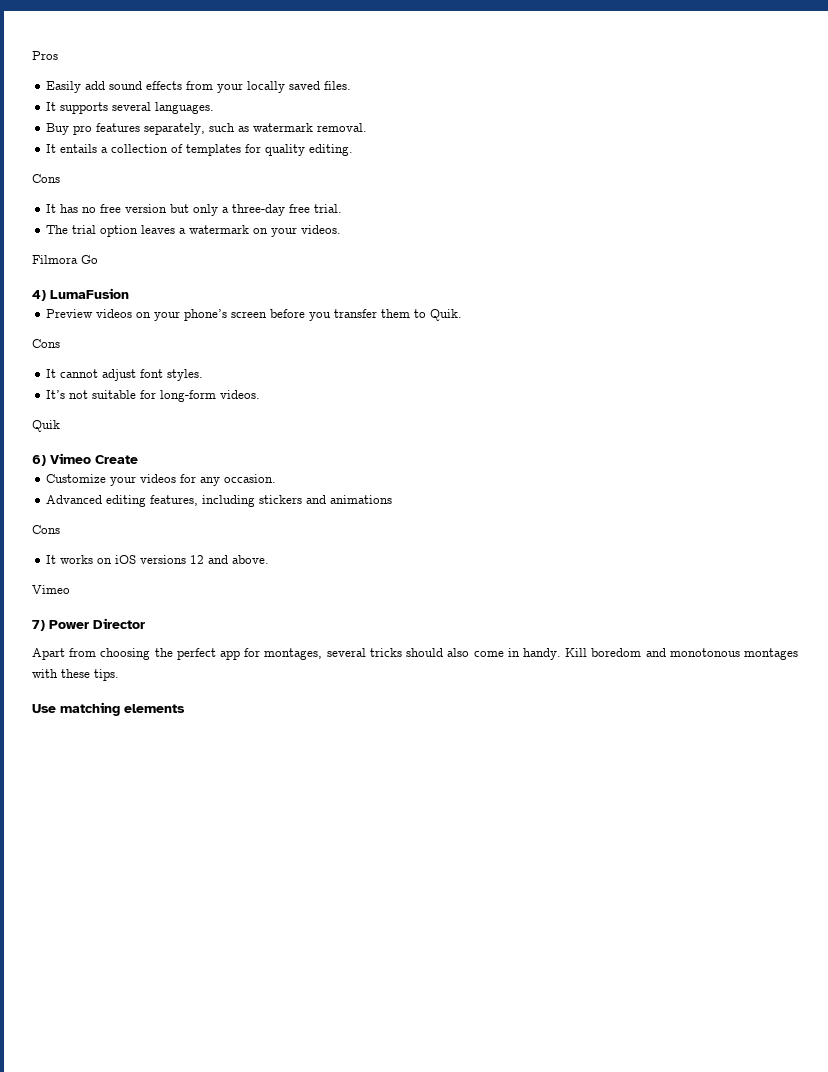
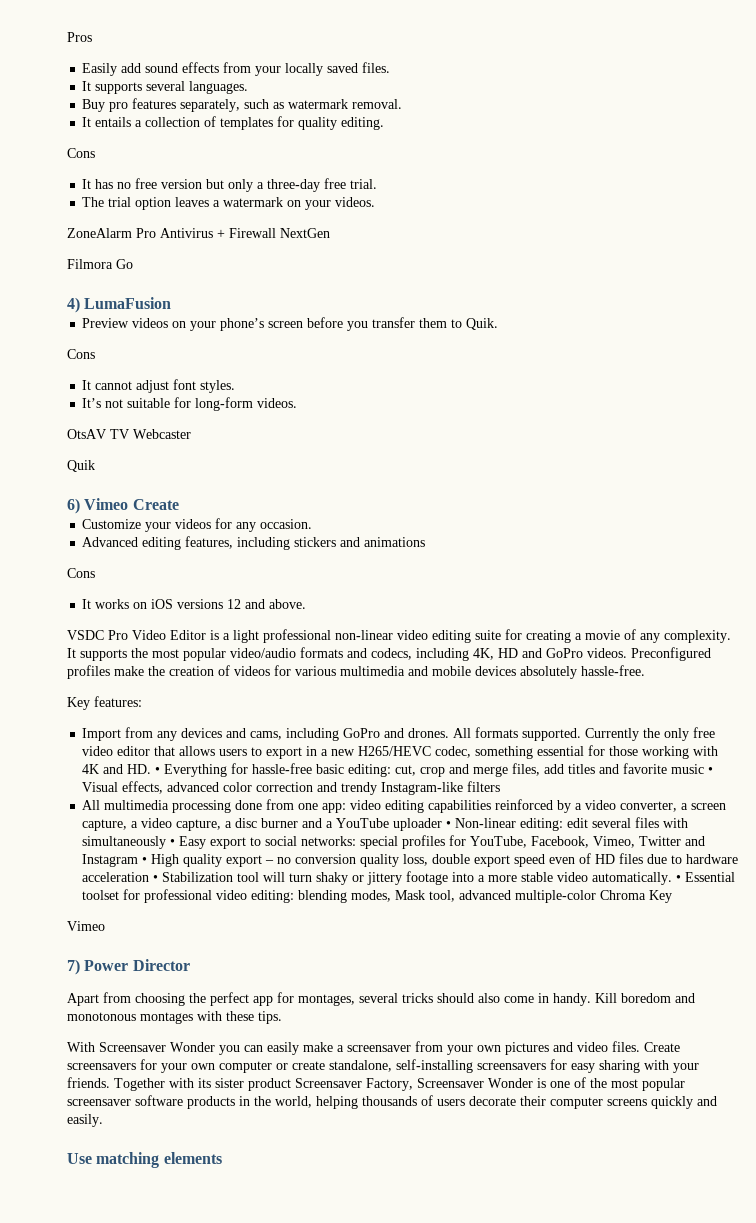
(342, 229) none -> [67,228,330,238] // ZoneAlarm Pro Antivirus + Firewall NextGen
(261, 394) none -> [67,429,191,439] // OtsAV TV Webcaster
(270, 559) none -> [67,629,731,643] [67,647,711,661] [67,665,645,679] [67,696,142,710] [82,727,716,741] [82,745,719,759] [82,763,714,777] [82,781,501,795] [82,799,727,813] [82,817,689,831] [82,835,706,849] [82,853,739,867] [82,871,736,885] [82,889,673,903] // VSDC Pro Video Editor is a light professional non-linear video editing suite for creating a movie of any complexity. It supports the most popular video/audio formats and codecs, including 4K, HD and GoPro videos. Preconfigured profiles make the creation of videos for various multimedia and mobile devices absolutely hassle-free. // Key features: // Import from any devices and cams, including GoPro and drones. All formats supported. Сurrently the only free video editor that allows users to export in a new H265/HEVC codec, something essential for those working with 4K and HD. • Everything for hassle-free basic editing: cut, crop and merge files, add titles and favorite music • Visual effects, advanced color correction and trendy Instagram-like filters // All multimedia processing done from one app: video editing capabilities reinforced by a video converter, a screen capture, a video capture, a disc burner and a YouTube uploader • Non-linear editing: edit several files with simultaneously • Easy export to social networks: special profiles for YouTube, Facebook, Vimeo, Twitter and Instagram • High quality export – no conversion quality loss, double export speed even of HD files due to hardware acceleration • Stabilization tool will turn shaky or jittery footage into a more stable video automatically. • Essential toolset for professional video editing: blending modes, Mask tool, advanced multiple-color Chroma Key
(119, 675) none -> [67,1041,680,1055] [67,1059,699,1073] [67,1077,685,1091] [67,1095,717,1109] [67,1114,103,1127] // With Screensaver Wonder you can easily make a screensaver from your own pictures and video files. Create screensavers for your own computer or create standalone, self-installing screensavers for easy sharing with your friends. Together with its sister product Screensaver Factory, Screensaver Wonder is one of the most popular screensaver software products in the world, helping thousands of users decorate their computer screens quickly and easily.

